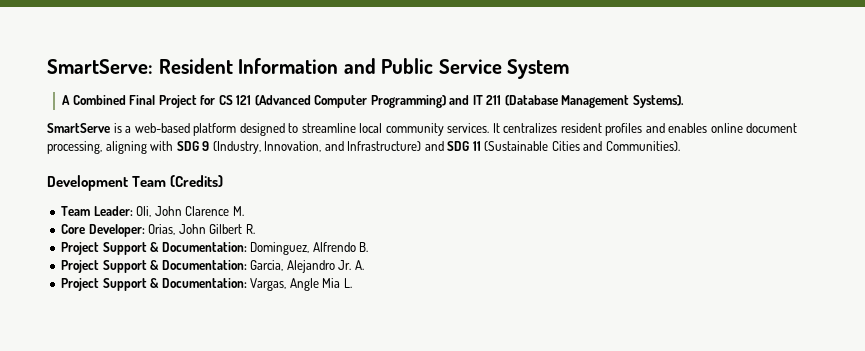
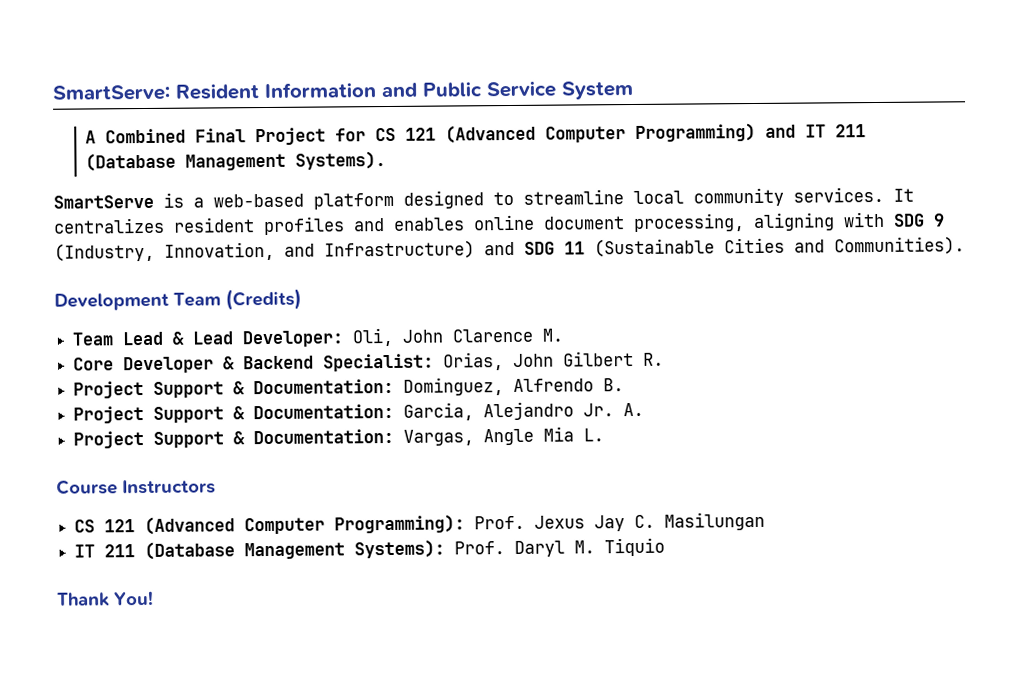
[93,206,133,216] Leader: -> [122,330,345,348] Lead & Lead Developer:
[88,224,145,237] Developer: -> [123,353,435,374] Developer & Backend Specialist:
(352, 283) none -> [56,479,216,495] [74,511,766,536] [74,537,666,561] [57,590,154,607] // Course Instructors // CS 121 (Advanced Computer Programming): Prof. Jexus Jay C. Masilungan // IT 211 (Database Management Systems): Prof. Daryl M. Tiquio // Thank You!

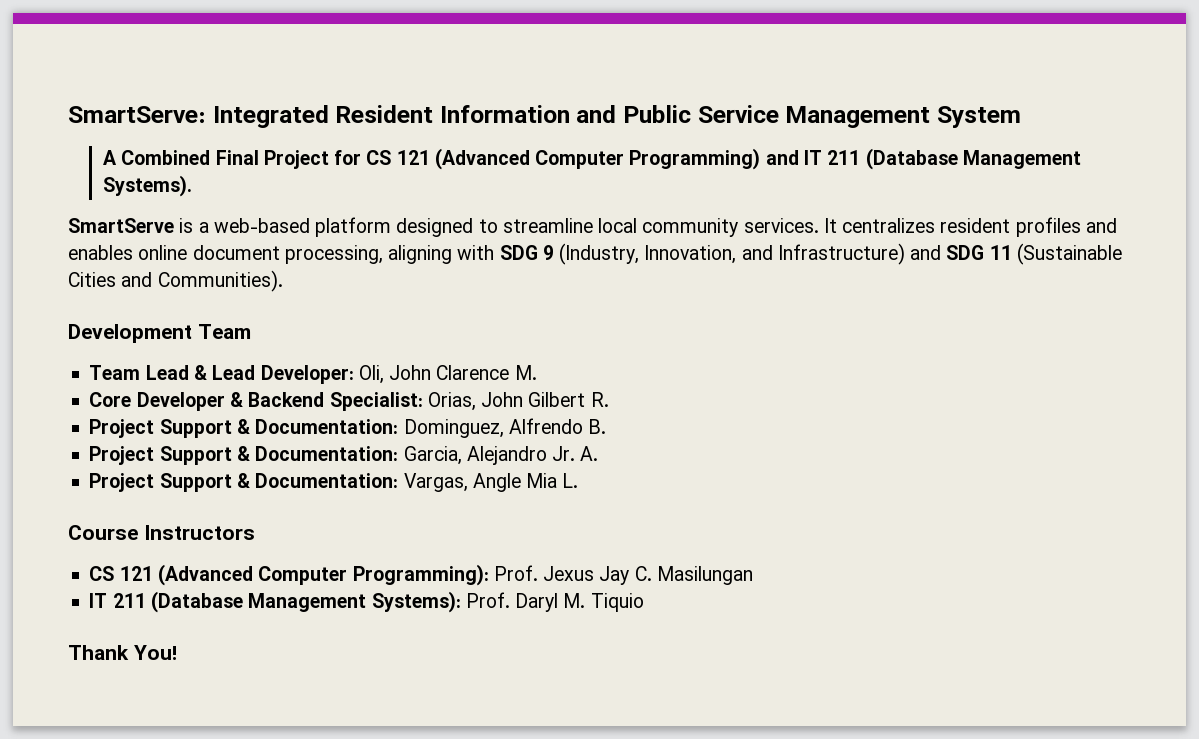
(170, 92) none -> [212,105,329,128] Integrated
(556, 89) none -> [785,106,931,128] Management
[225,288,302,311] (Credits) -> (251, 331) none

